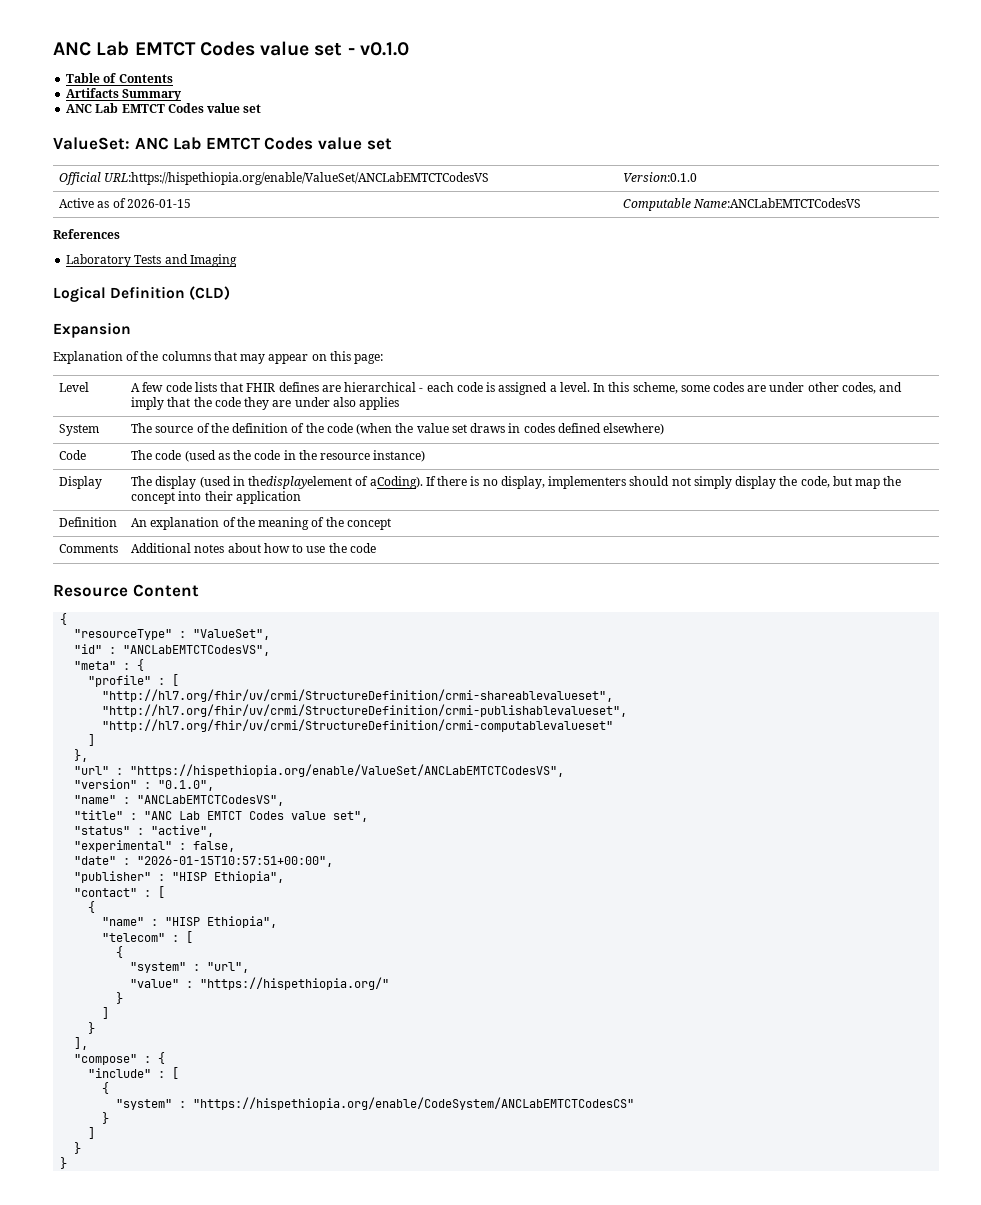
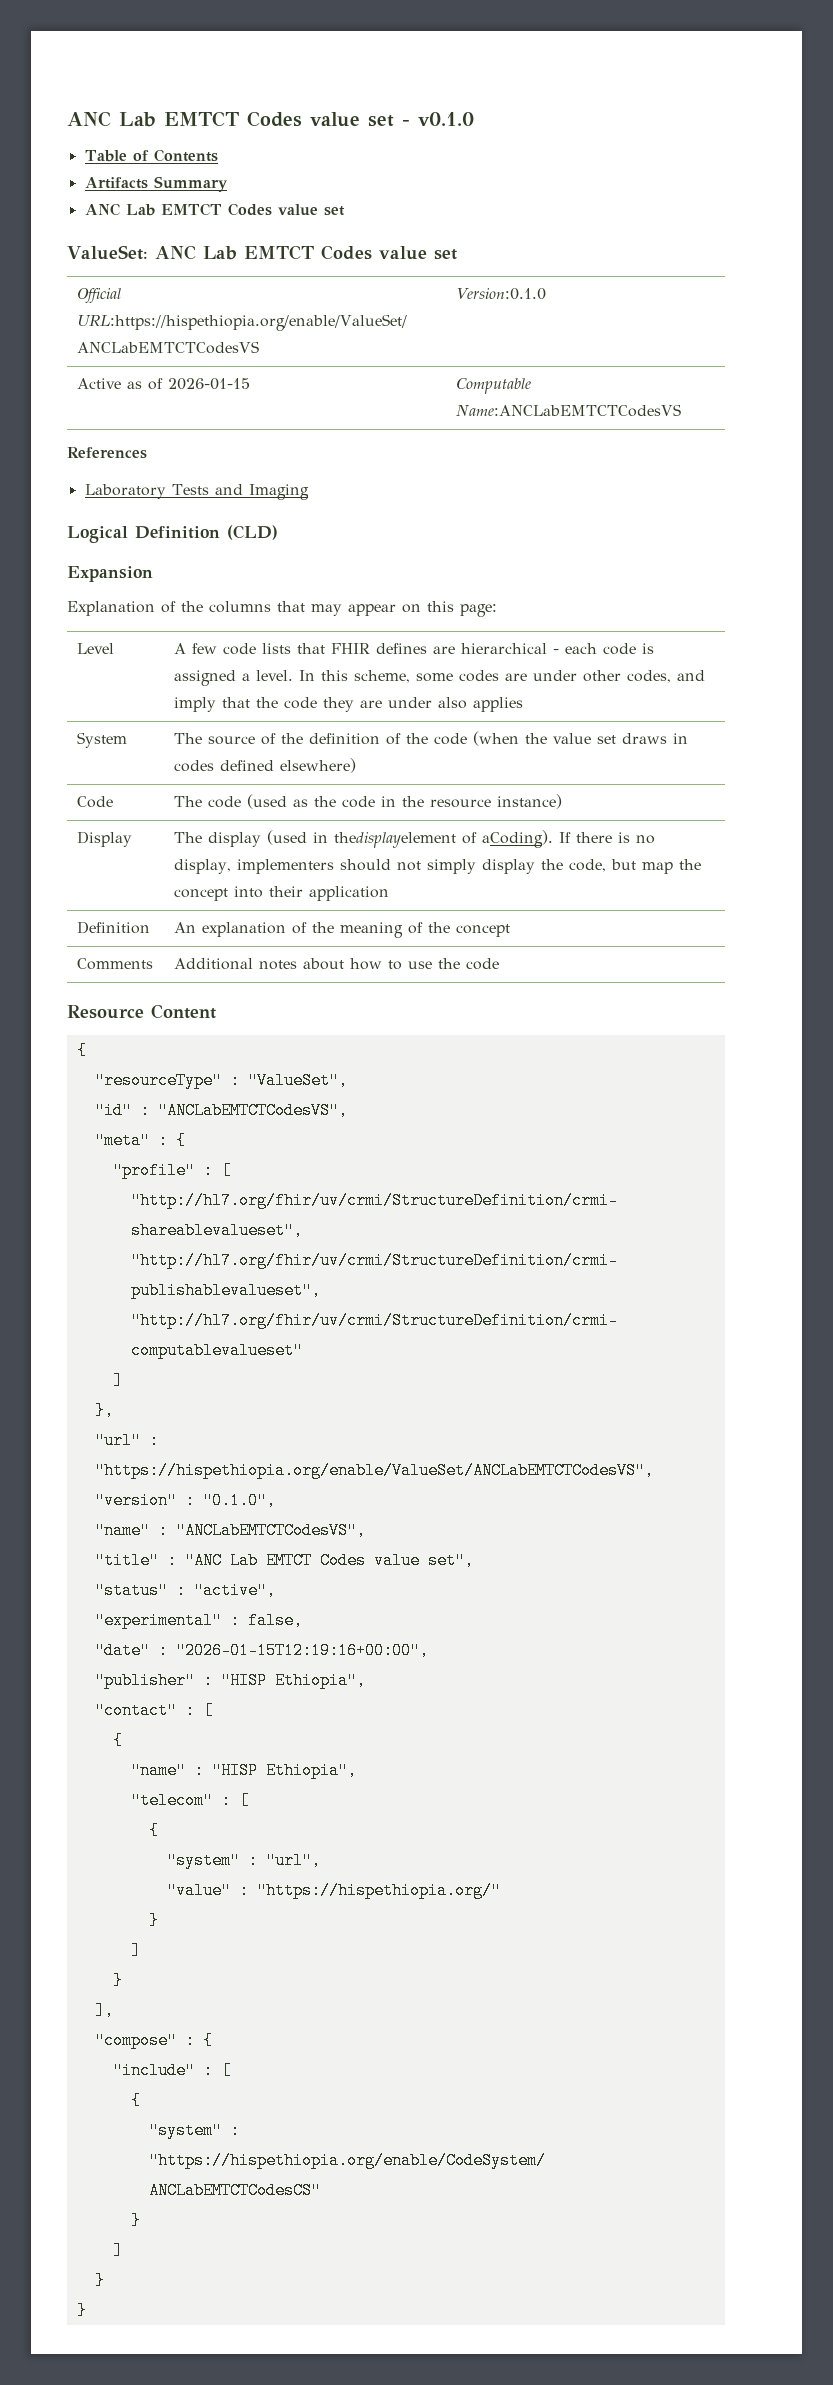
[137,856,334,867] "2026-01-15T10:57:51+00:00", -> [175,1642,429,1659] "2026-01-15T12:19:16+00:00",

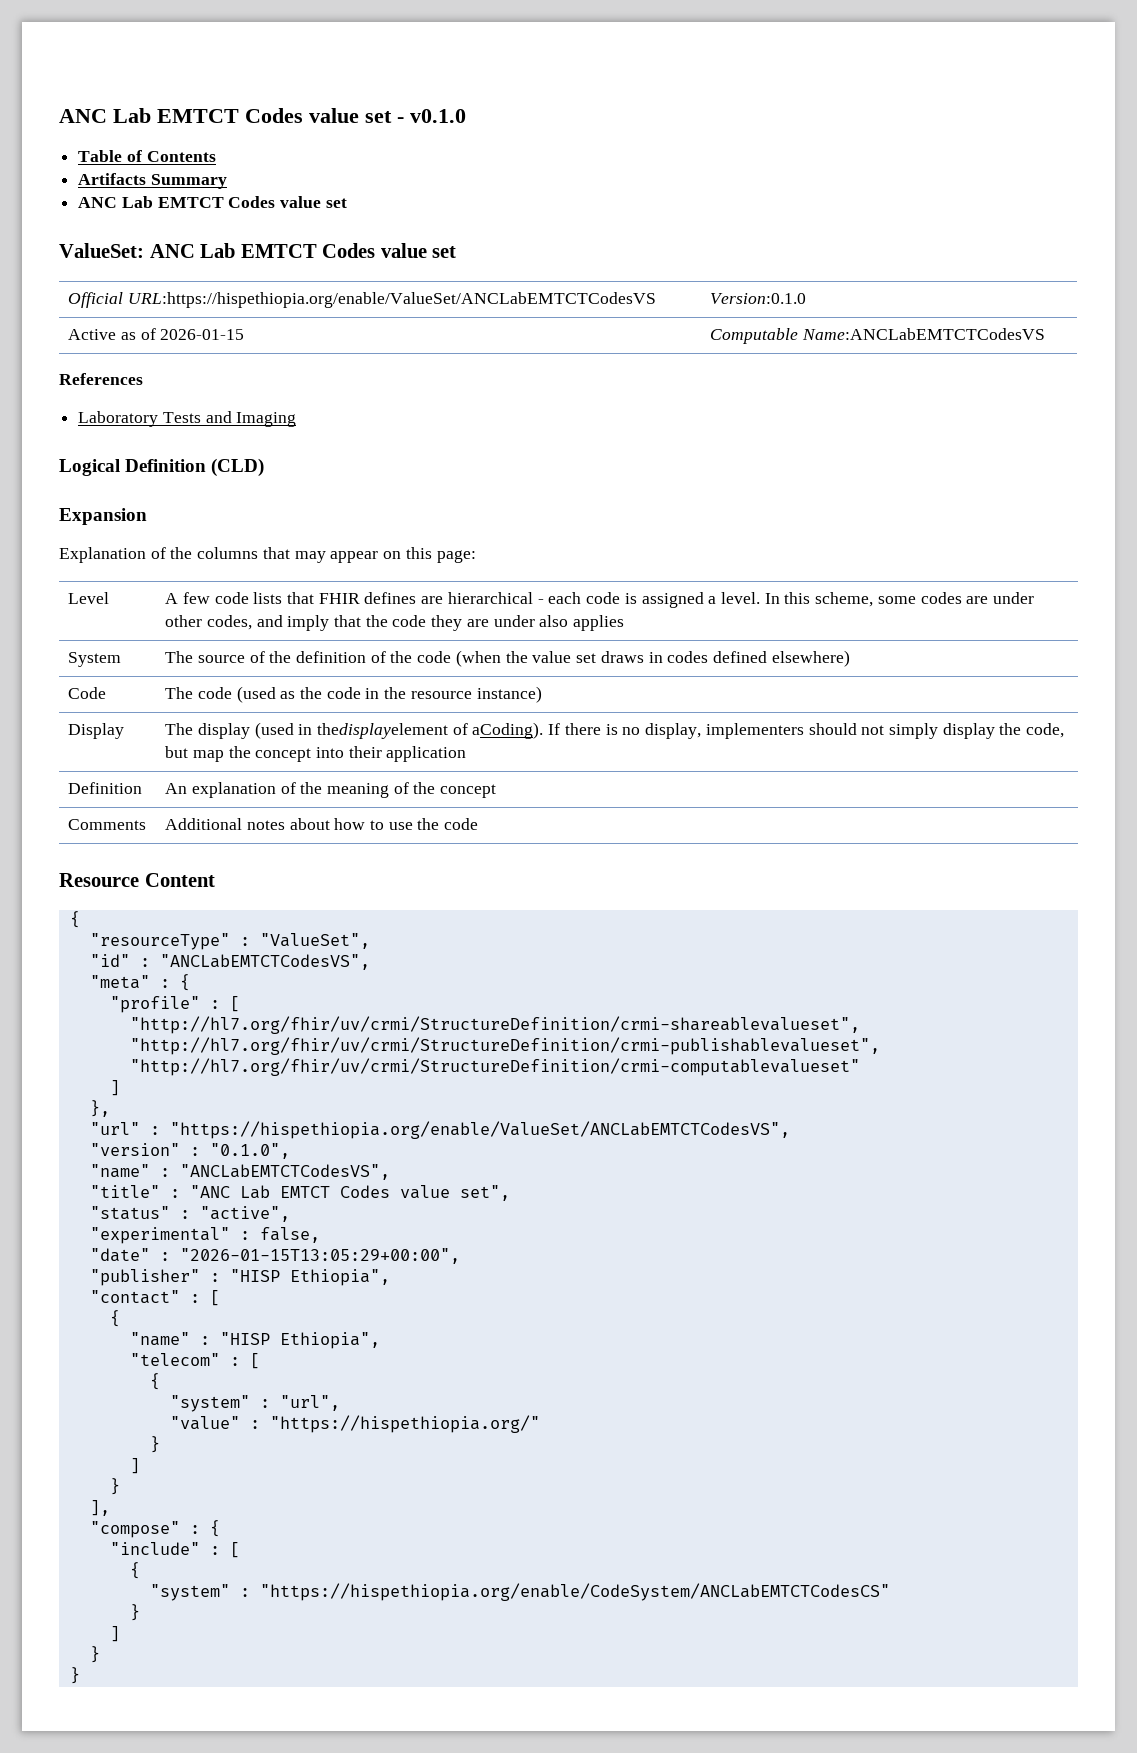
[175,1642,429,1659] "2026-01-15T12:19:16+00:00", -> [179,1248,460,1264] "2026-01-15T13:05:29+00:00",

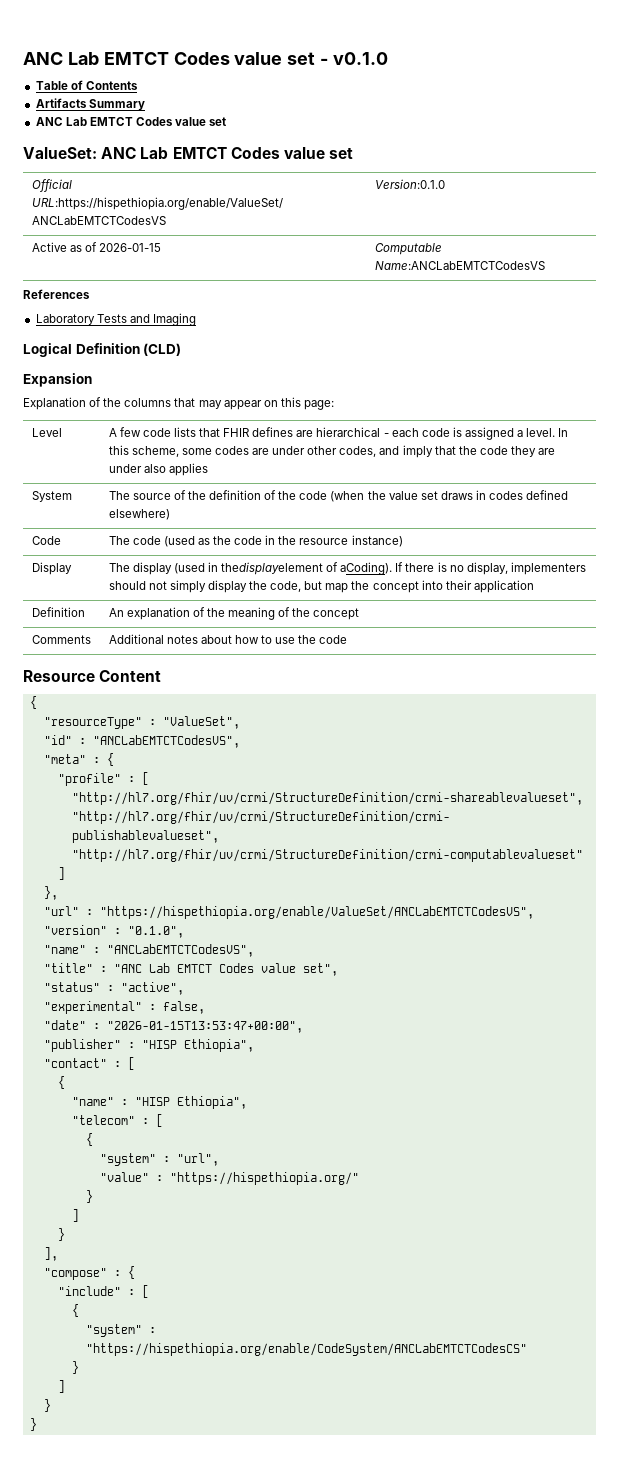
[179,1248,460,1264] "2026-01-15T13:05:29+00:00", -> [106,1021,303,1033] "2026-01-15T13:53:47+00:00",

